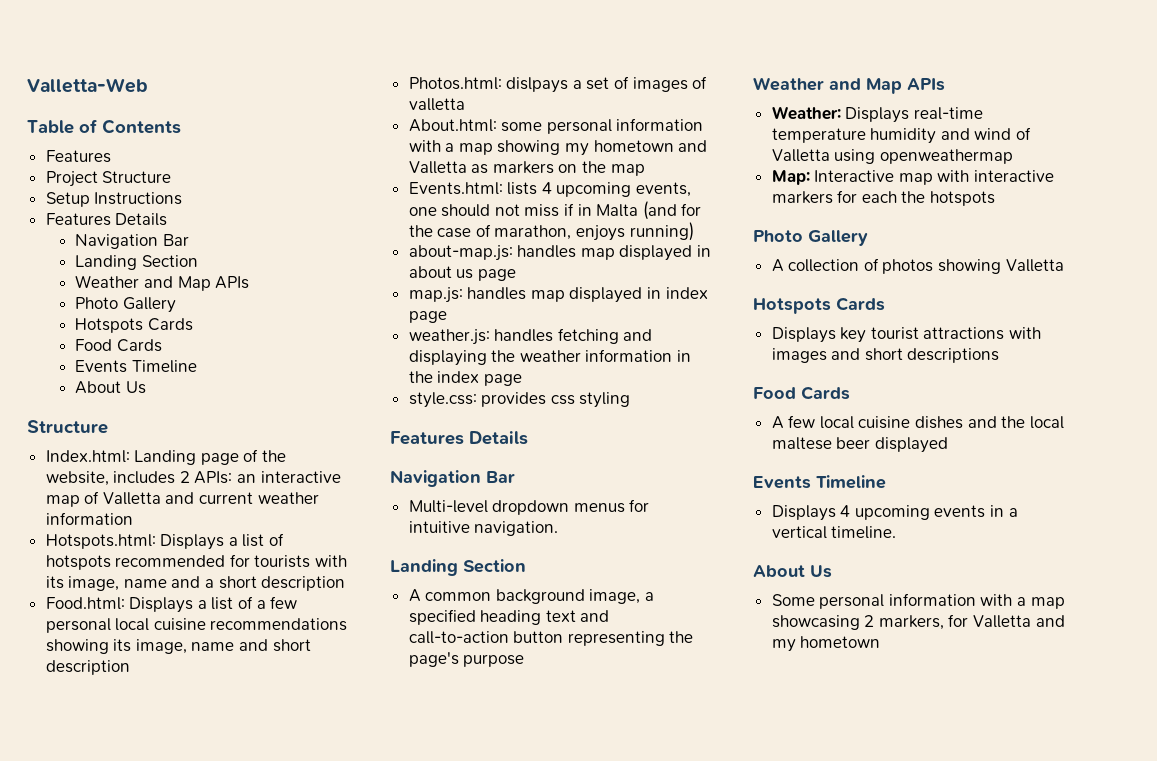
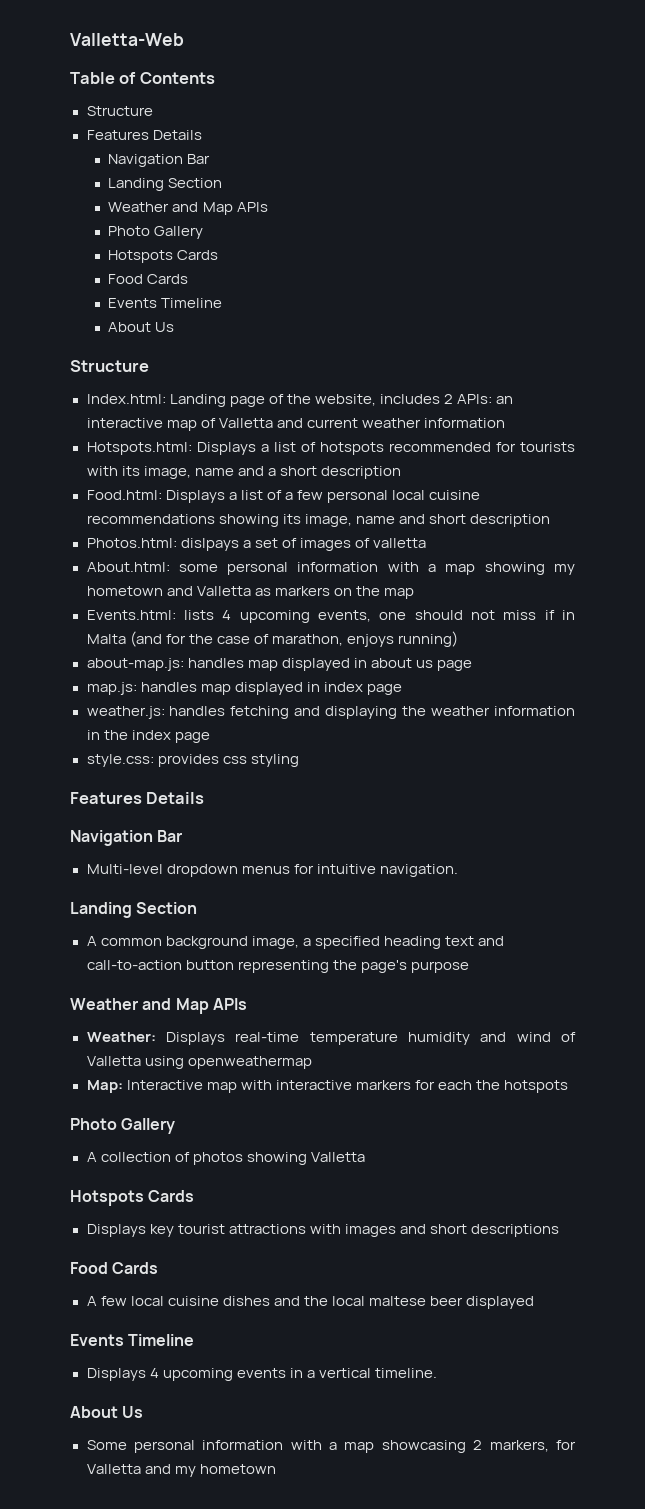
[45,150,111,163] [45,171,172,187] [45,192,183,207] Features // Project Structure // Setup Instructions -> [86,106,153,116] Structure

